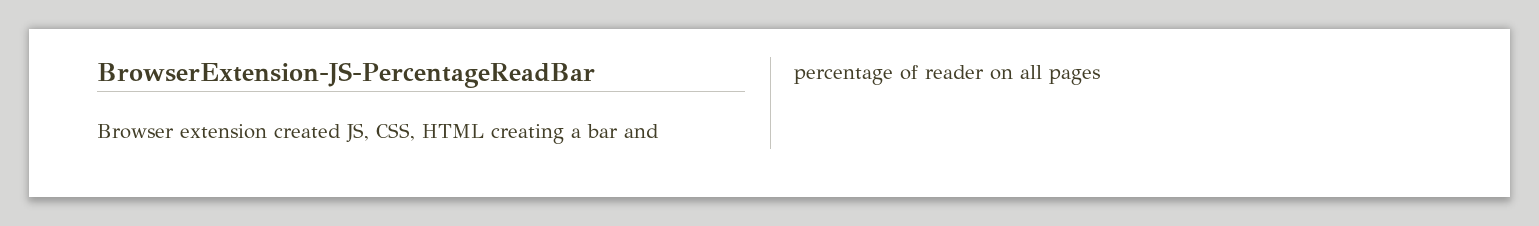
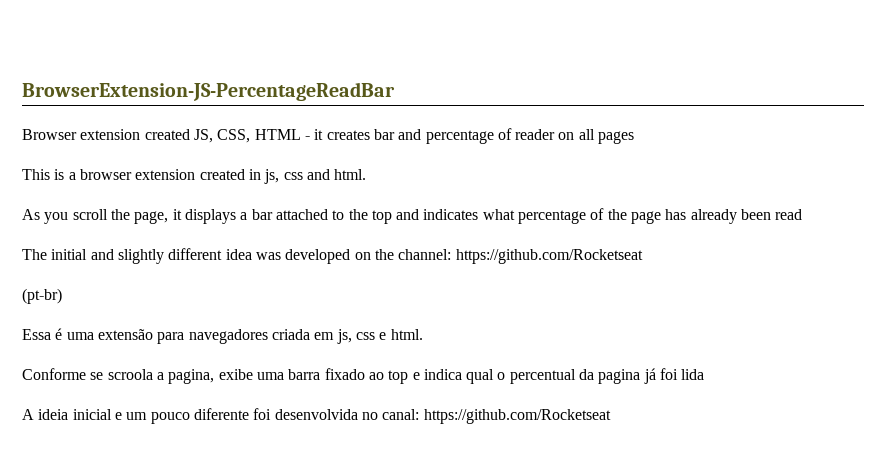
[491,124,581,144] creating a -> [304,129,370,140] - it creates
(1100, 77) none -> [22,169,367,184] [22,208,803,224] [22,248,643,264] [22,288,62,304] [22,328,423,344] [22,368,705,384] [22,408,611,424] // This is a browser extension created in js, css and html. // As you scroll the page, it displays a bar attached to the top and indicates what percentage of the page has already been read // The initial and slightly different idea was developed on the channel: https://github.com/Rocketseat // (pt-br) // Essa é uma extensão para navegadores criada em js, css e html. // Conforme se scroola a pagina, exibe uma barra fixado ao top e indica qual o percentual da pagina já foi lida // A ideia inicial e um pouco diferente foi desenvolvida no canal: https://github.com/Rocketseat

